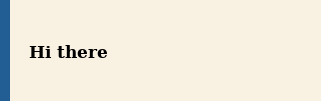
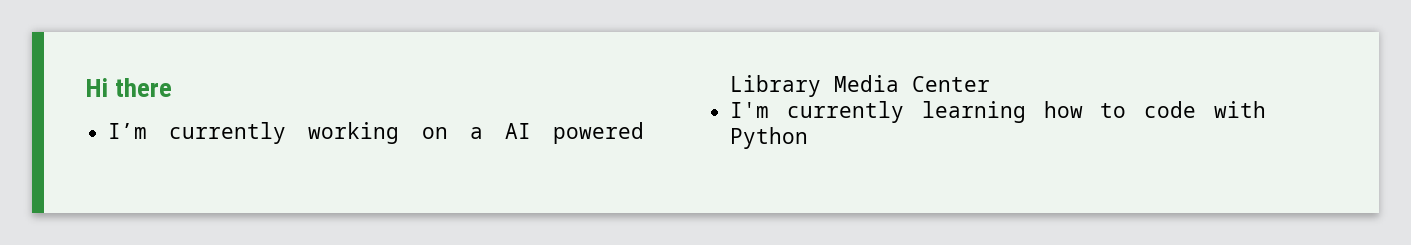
(108, 51) none -> [108,122,644,144] [730,75,991,97] [730,101,1266,123] [730,127,809,149] // I’m currently working on a AI powered Library Media Center // I'm currently learning how to code with Python

